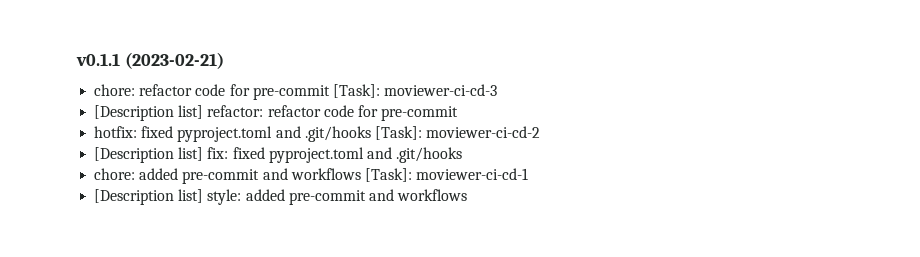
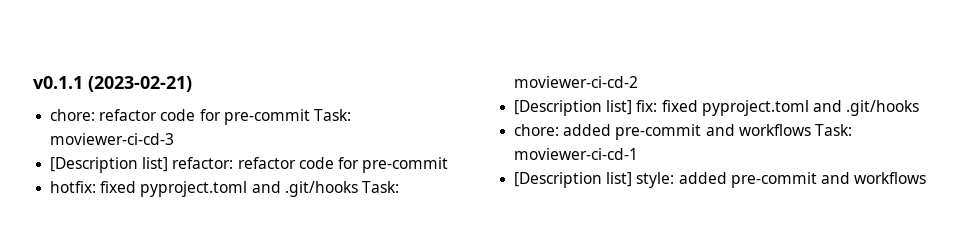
[332,84,380,98] [Task]: -> [313,109,351,121] Task:
[374,126,422,140] [Task]: -> [361,181,399,193] Task:
[364,168,412,182] [Task]: -> [814,124,852,136] Task:

